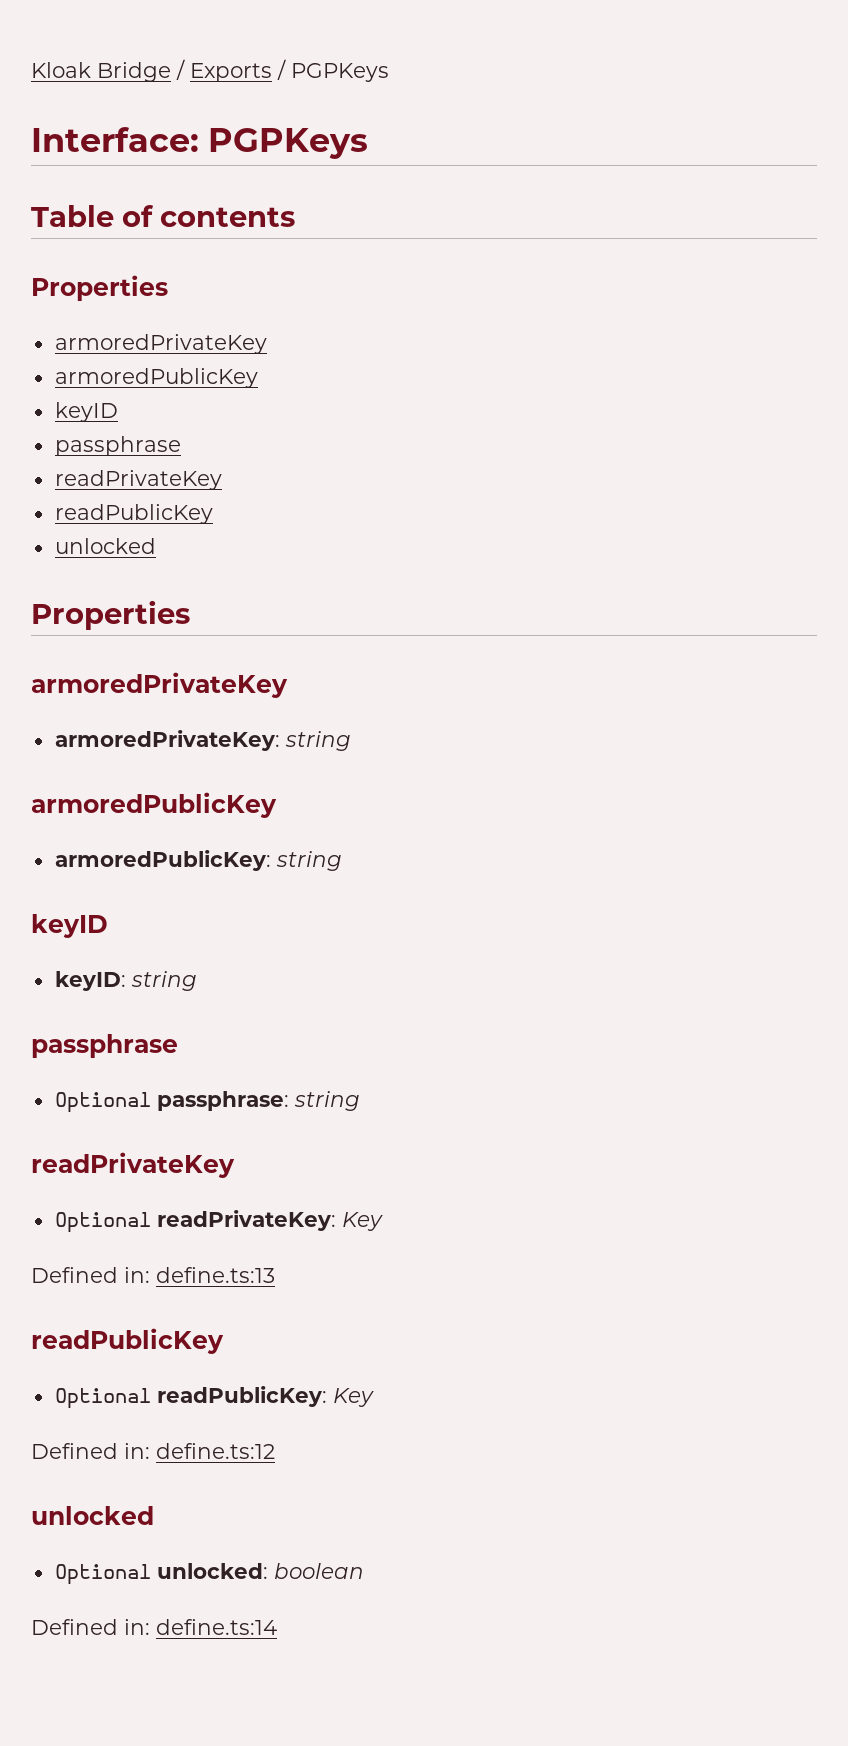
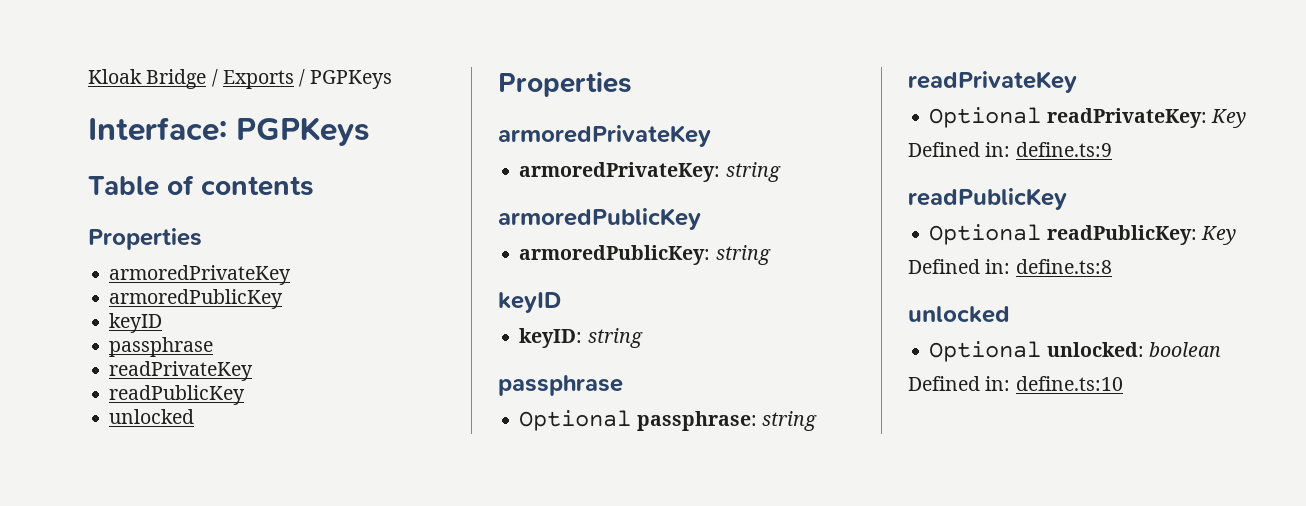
[156,1267,275,1283] define.ts:13 -> [1015,142,1112,157] define.ts:9
[156,1443,275,1459] define.ts:12 -> [1015,259,1112,274] define.ts:8
[156,1619,277,1635] define.ts:14 -> [1015,376,1123,391] define.ts:10

